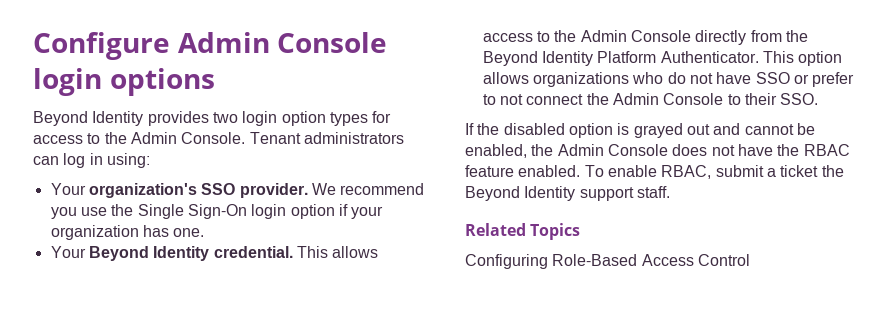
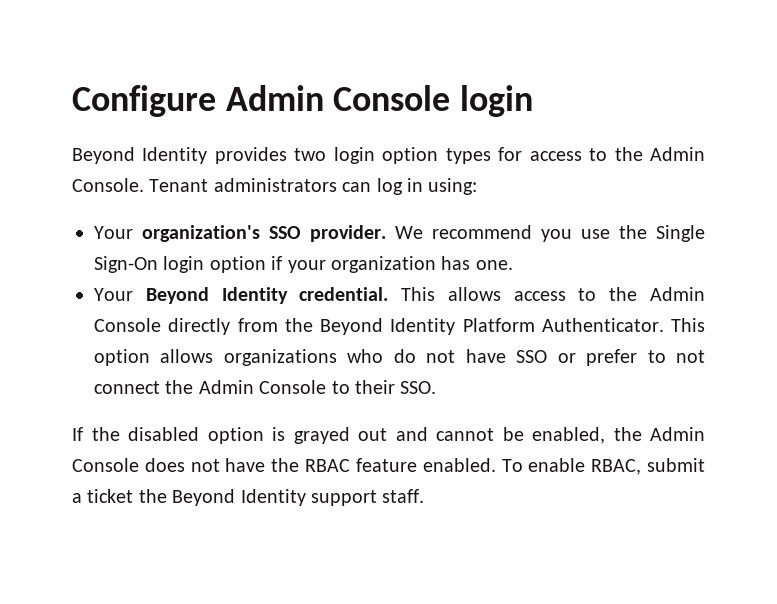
[109,68,215,96] options -> (534, 101) none
[465,223,581,240] [465,254,750,269] // Related Topics // Configuring Role-Based Access Control -> (425, 496) none

